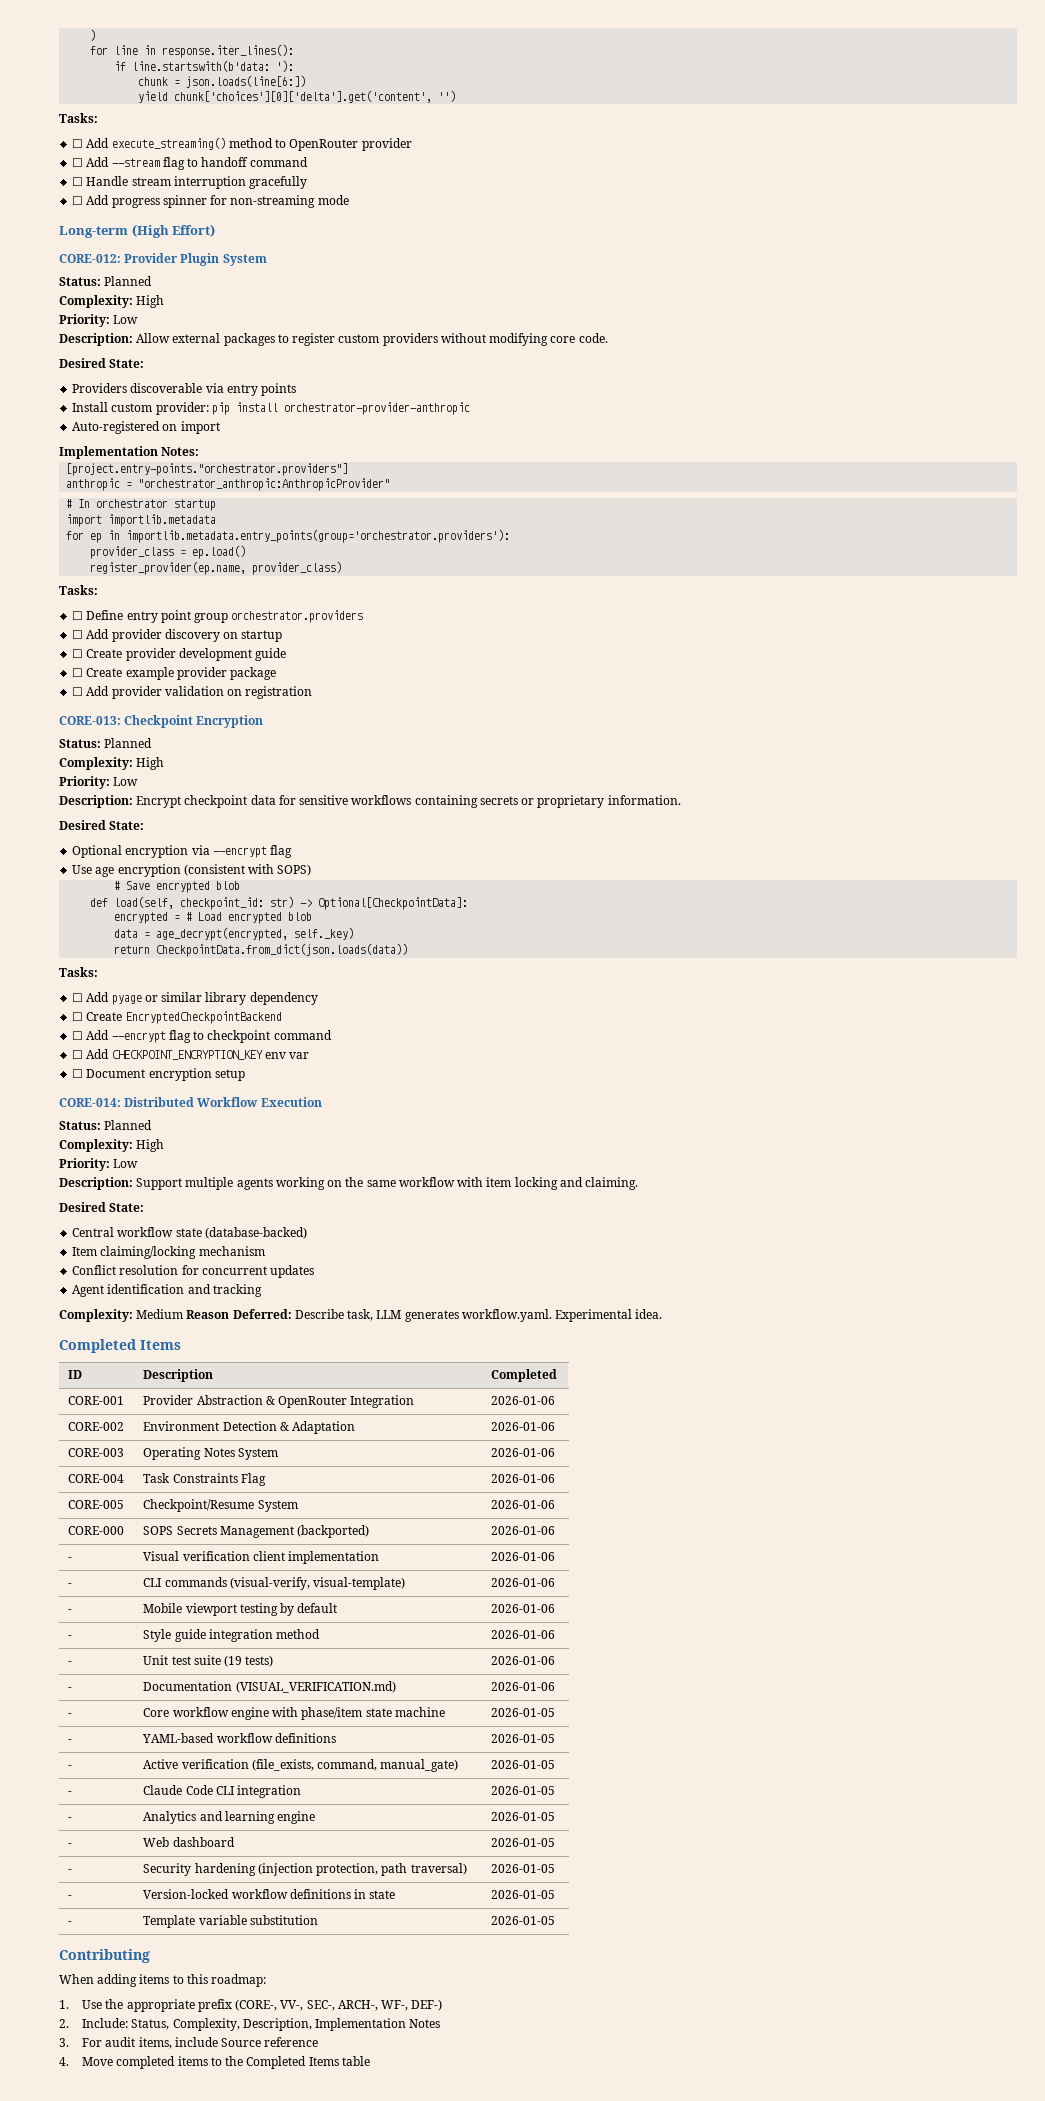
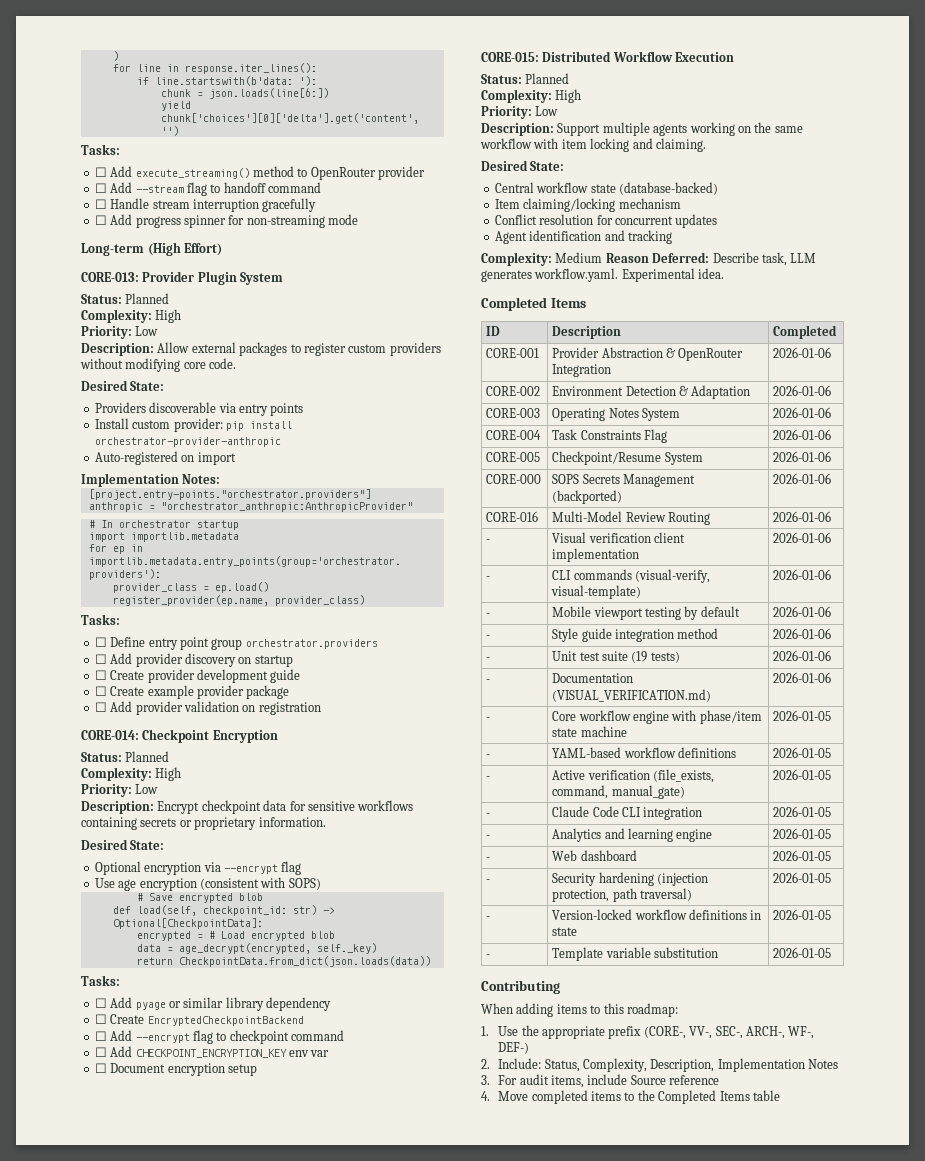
[59,254,121,263] CORE-012: -> [81,272,139,282] CORE-013:
[59,716,121,725] CORE-013: -> [81,730,139,740] CORE-014:
[59,1098,121,1107] CORE-014: -> [481,52,539,62] CORE-015:
(556, 1530) none -> [486,511,539,522] [552,511,711,525] [773,511,832,522] // CORE-016 | Multi-Model Review Routing | 2026-01-06

